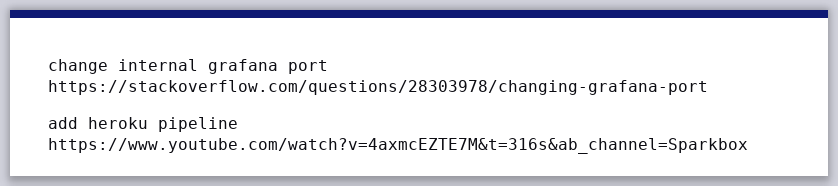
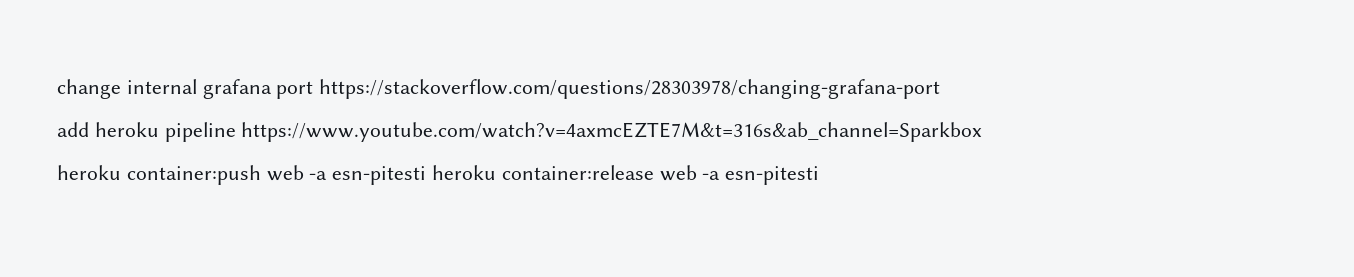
(748, 146) none -> [57,165,820,185] // heroku container:push web -a esn-pitesti heroku container:release web -a esn-pitesti

